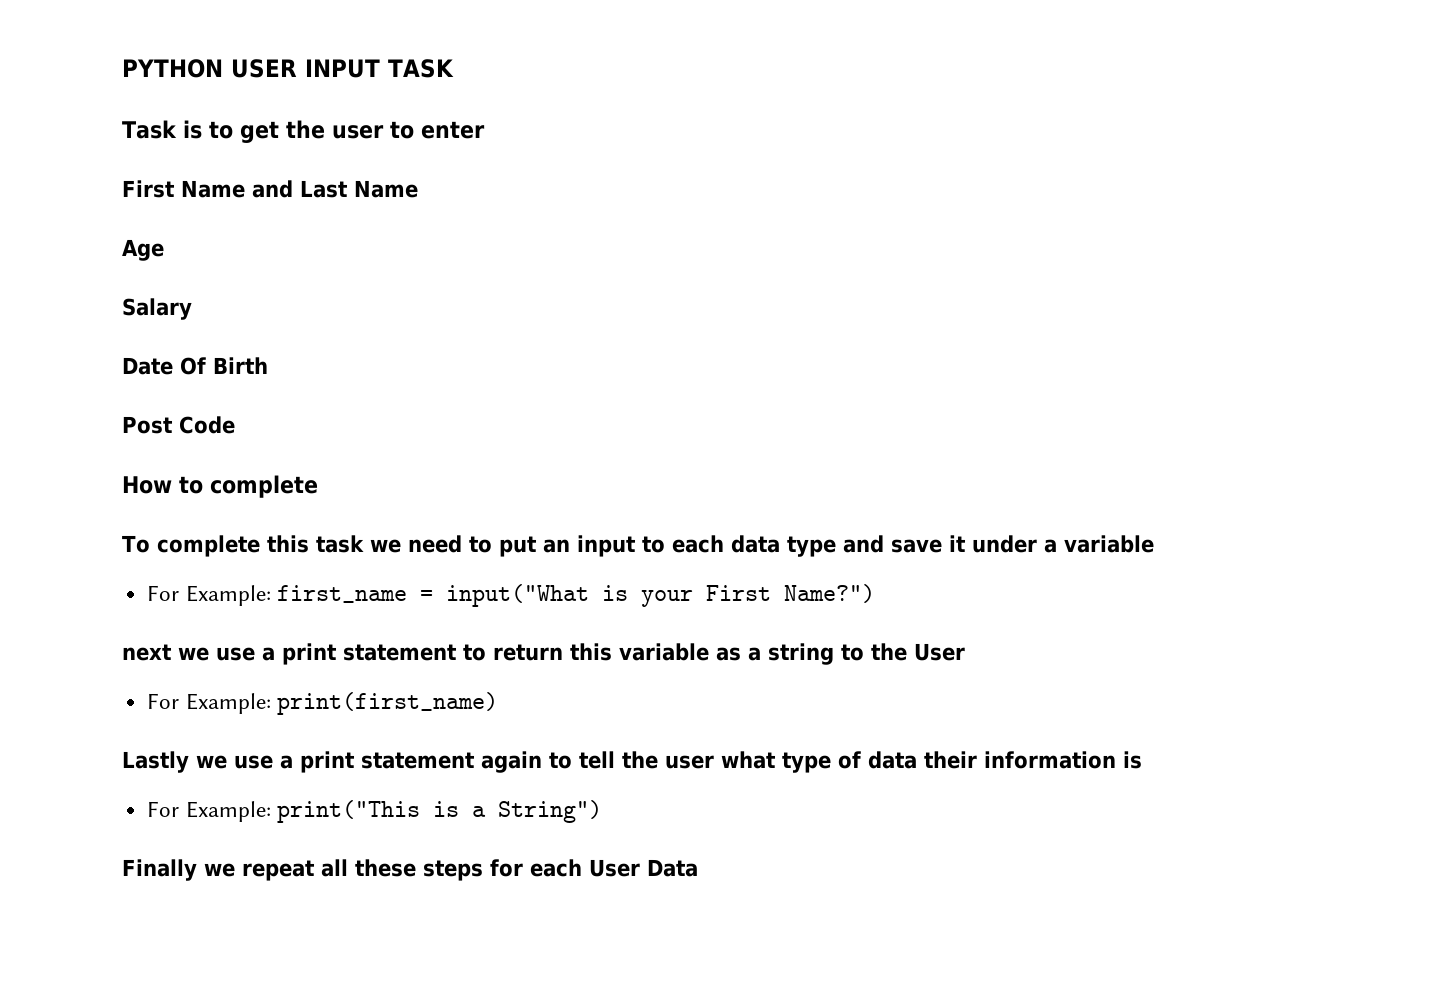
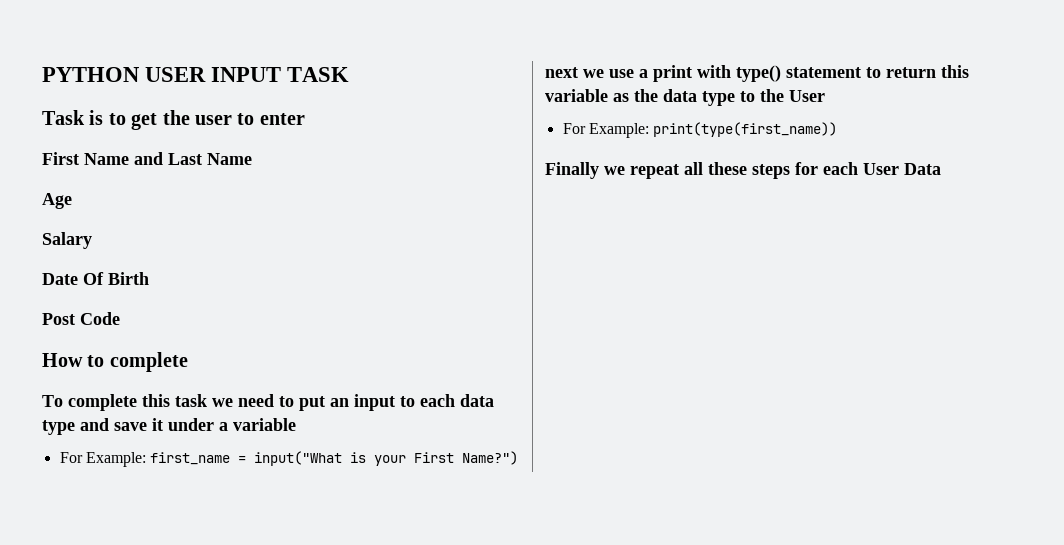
(337, 654) none -> [697,65,781,82] with type()
[748,643,834,665] a string -> [634,89,735,106] the data type
[276,692,498,715] [122,751,1142,773] [147,800,602,823] print(first_name) // Lastly we use a print statement again to tell the user what type of data their information is // For Example: print("This is a String") -> [653,122,838,137] print(type(first_name))

